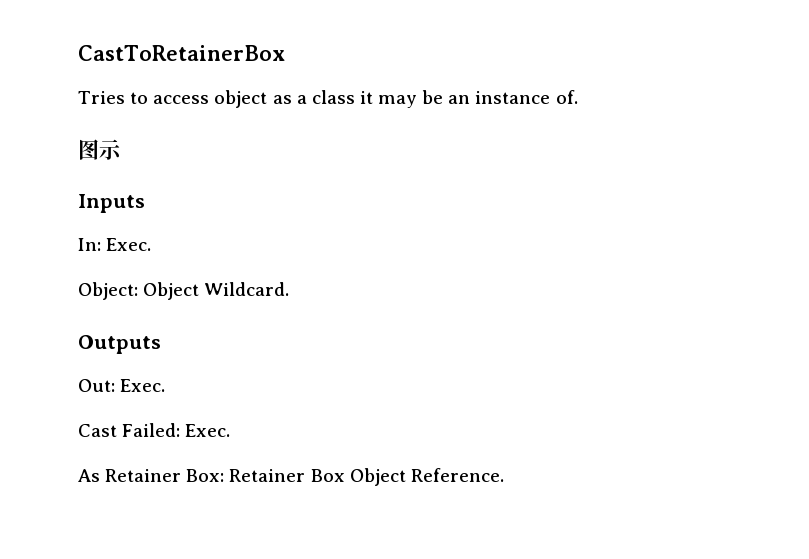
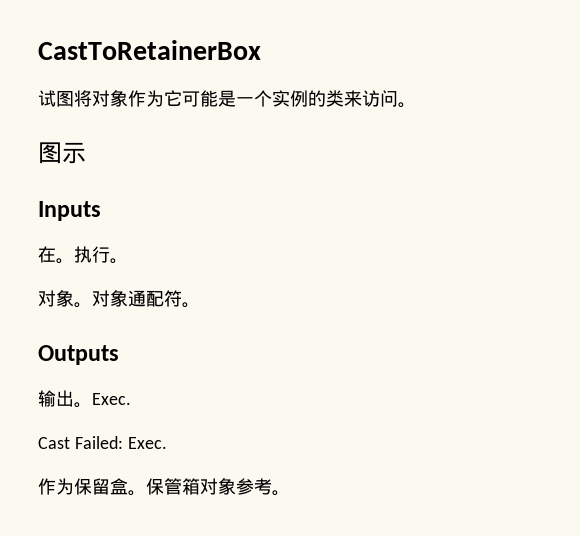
[78,90,578,108] [78,139,122,160] [78,194,145,213] [78,238,152,251] [78,282,290,300] Tries to access object as a class it may be an instance of. // 图示 // Inputs // In: Exec. // Object: Object Wildcard. -> [38,90,416,108] [38,142,86,164] [38,201,101,221] [38,246,128,264] [38,290,200,308] 试图将对象作为它可能是一个实例的类来访问。 // 图示 // Inputs // 在。执行。 // 对象。对象通配符。
[78,379,115,392] Out: -> [38,390,92,408] 输出。
[78,468,504,486] As Retainer Box: Retainer Box Object Reference. -> [38,478,290,496] 作为保留盒。保管箱对象参考。

